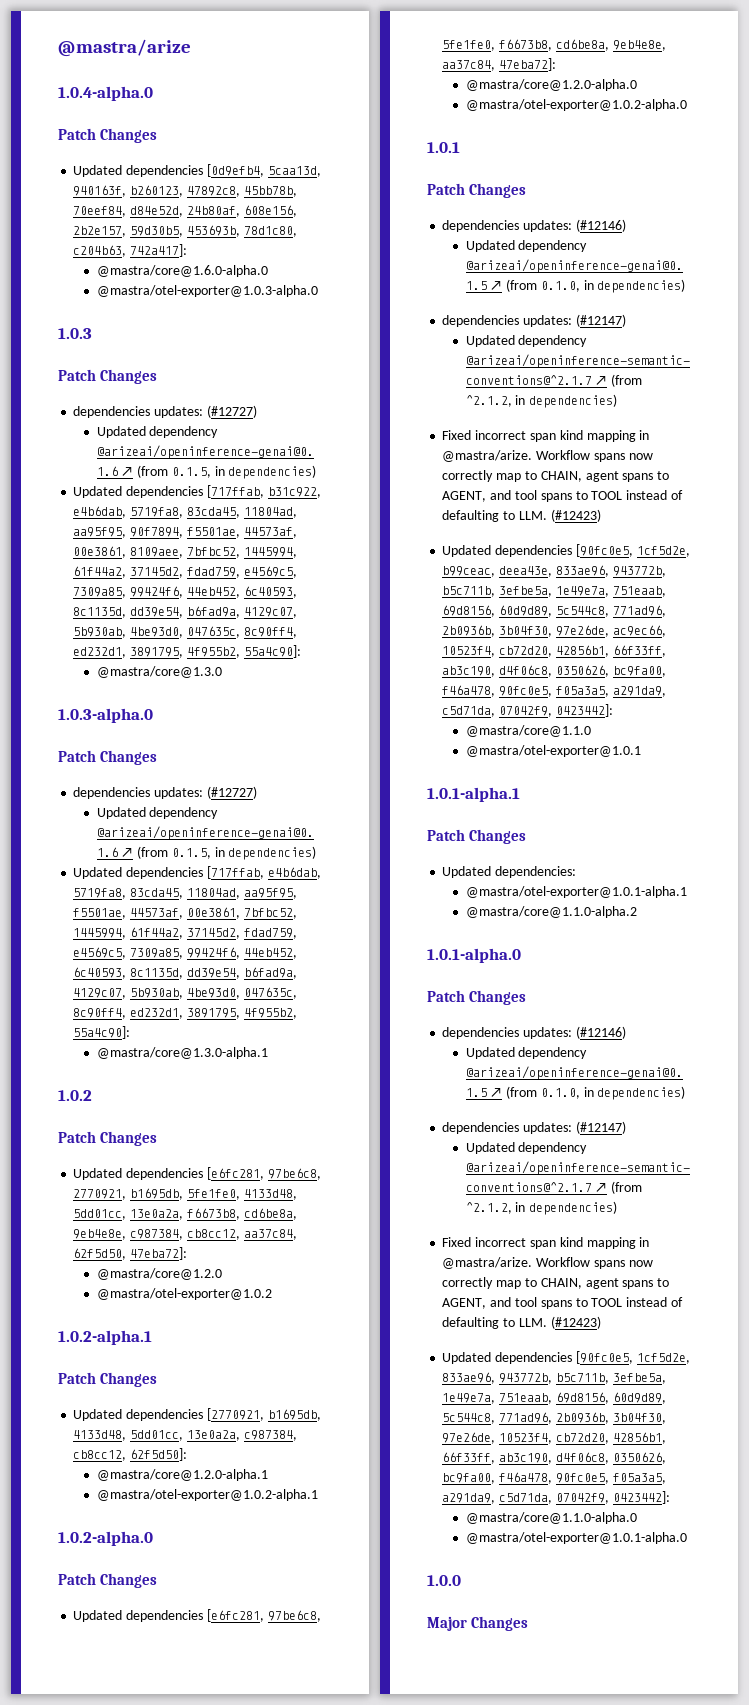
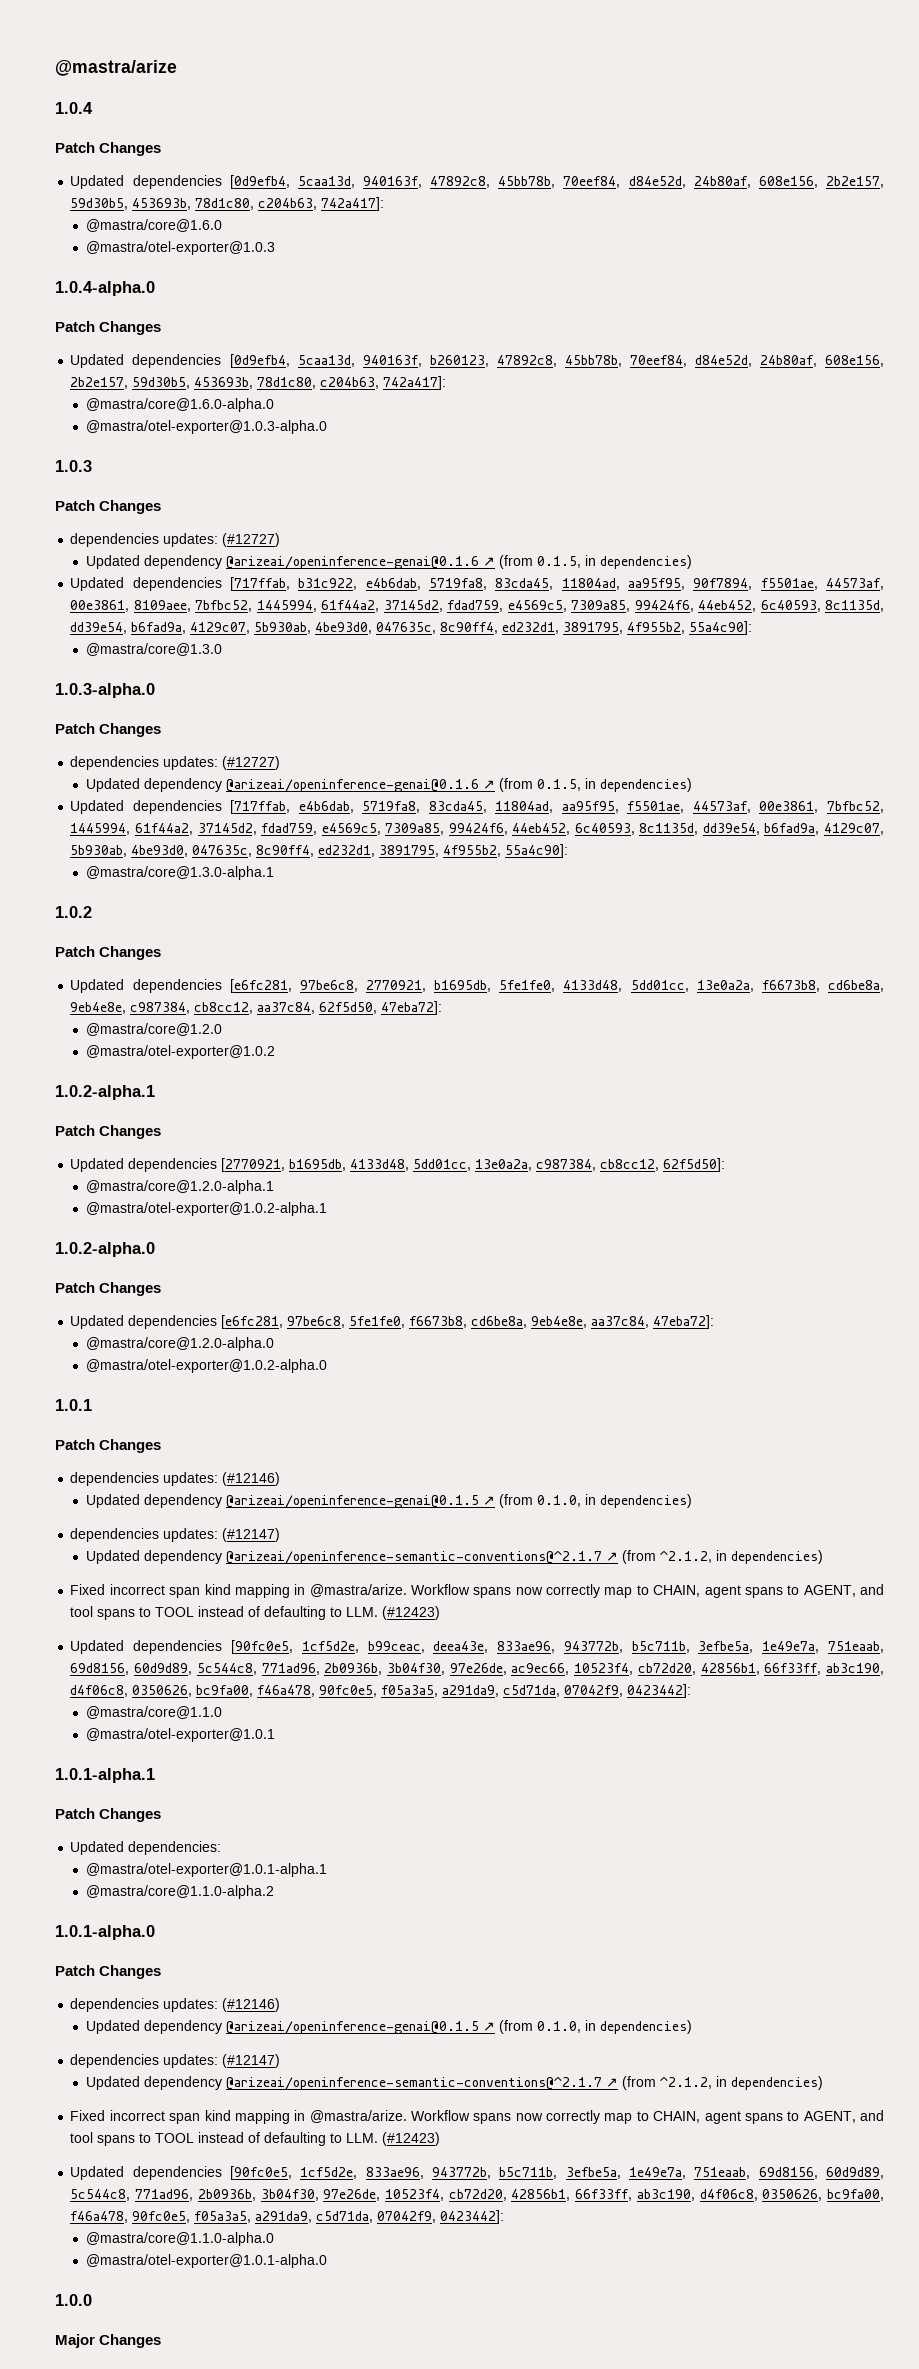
(191, 48) none -> [55,102,93,114] [55,142,162,156] [70,175,884,189] [70,197,385,211] [85,219,222,232] [85,241,275,255] // 1.0.4 // Patch Changes // Updated dependencies [0d9efb4, 5caa13d, 940163f, 47892c8, 45bb78b, 70eef84, d84e52d, 24b80af, 608e156, 2b2e157, 59d30b5, 453693b, 78d1c80, c204b63, 742a417]: // @mastra/core@1.6.0 // @mastra/otel-exporter@1.0.3

